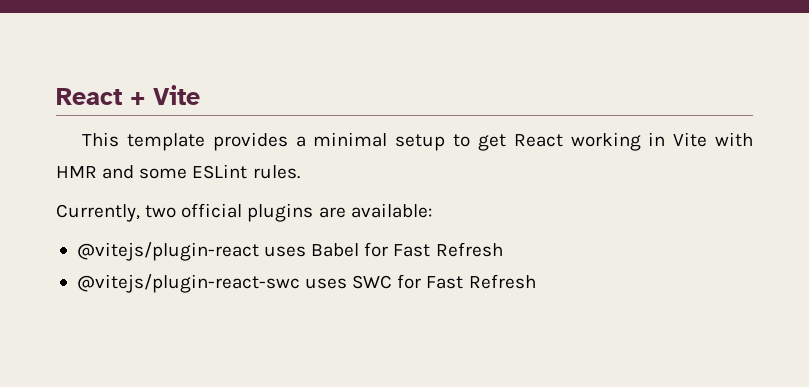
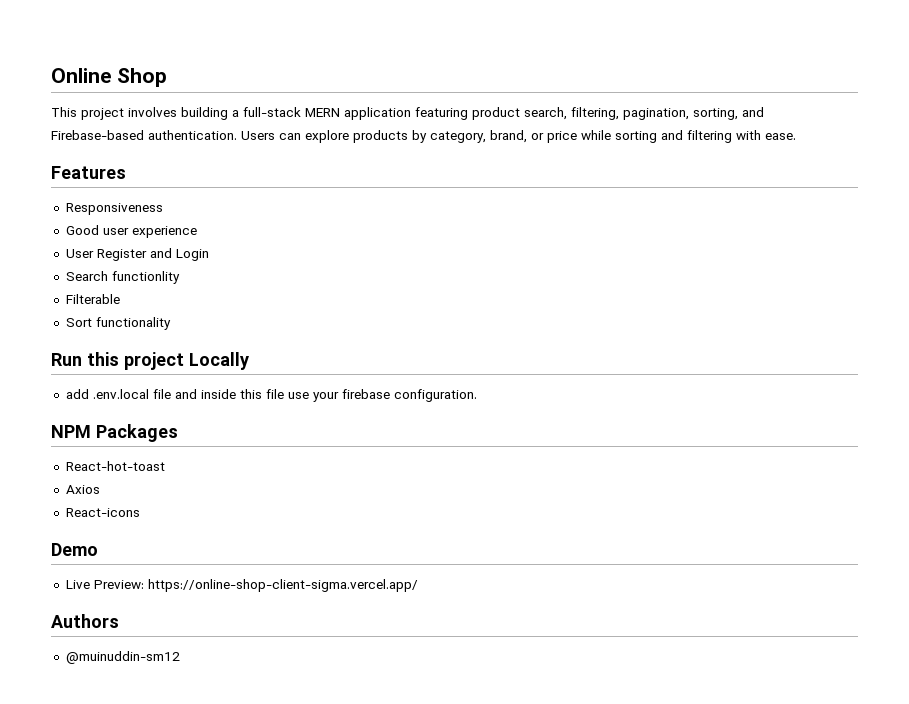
[56,85,200,105] [82,132,753,151] [56,164,300,179] [56,203,432,222] [76,242,503,261] [76,274,536,293] React + Vite // This template provides a minimal setup to get React working in Vite with HMR and some ESLint rules. // Currently, two official plugins are available: // @vitejs/plugin-react uses Babel for Fast Refresh // @vitejs/plugin-react-swc uses SWC for Fast Refresh -> [51,68,167,87] [51,107,764,120] [51,130,796,143] [51,166,126,179] [65,203,163,215] [65,225,197,238] [65,248,209,261] [65,271,180,284] [65,294,120,304] [65,317,171,330] [51,352,249,370] [65,389,477,402] [51,424,178,442] [65,461,165,471] [65,485,100,494] [65,508,140,517] [51,543,98,556] [65,579,418,592] [51,614,119,628] [65,651,180,664] Online Shop // This project involves building a full-stack MERN application featuring product search, filtering, pagination, sorting, and Firebase-based authentication. Users can explore products by category, brand, or price while sorting and filtering with ease. // Features // Responsiveness // Good user experience // User Register and Login // Search functionlity // Filterable // Sort functionality // Run this project Locally // add .env.local file and inside this file use your firebase configuration. // NPM Packages // React-hot-toast // Axios // React-icons // Demo // Live Preview: https://online-shop-client-sigma.vercel.app/ // Authors // @muinuddin-sm12

